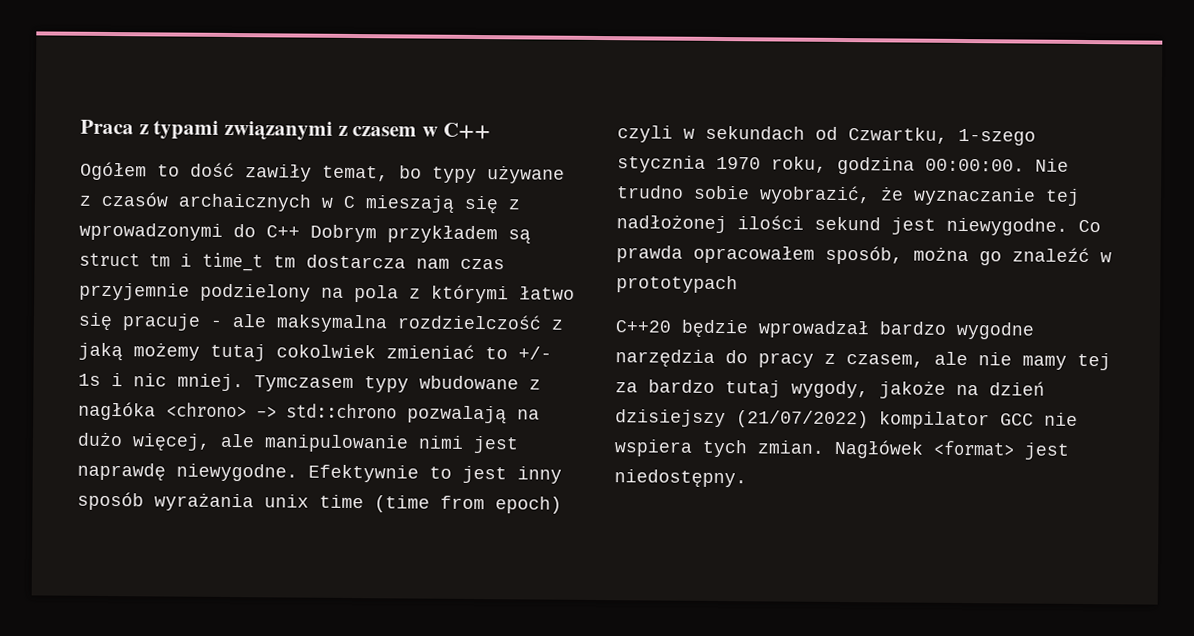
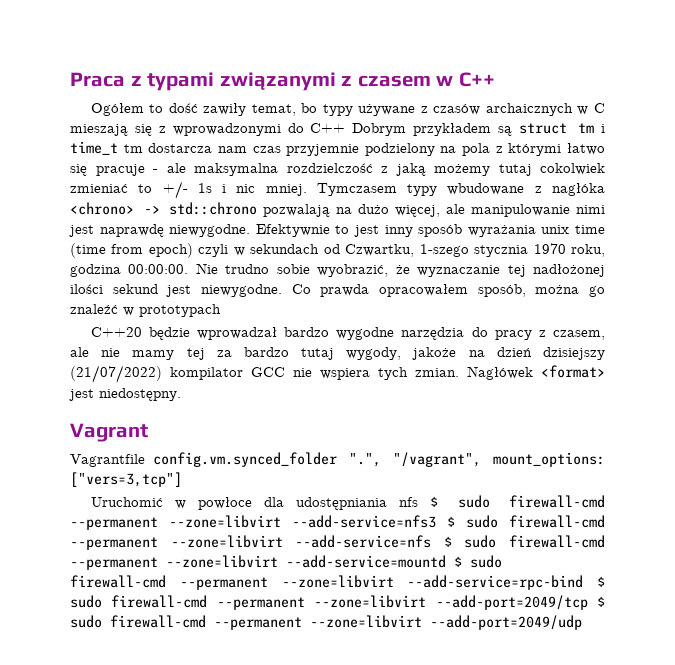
(747, 478) none -> [70,423,148,442] [70,452,605,467] [70,472,182,487] [90,495,605,510] [70,515,605,530] [70,535,605,550] [70,555,502,570] [70,575,605,590] [70,595,605,610] [70,615,582,630] // Vagrant // Vagrantfile config.vm.synced_folder ".", "/vagrant", mount_options: ["vers=3,tcp"] // Uruchomić w powłoce dla udostępniania nfs $ sudo firewall-cmd --permanent --zone=libvirt --add-service=nfs3 $ sudo firewall-cmd --permanent --zone=libvirt --add-service=nfs $ sudo firewall-cmd --permanent --zone=libvirt --add-service=mountd $ sudo firewall-cmd --permanent --zone=libvirt --add-service=rpc-bind $ sudo firewall-cmd --permanent --zone=libvirt --add-port=2049/tcp $ sudo firewall-cmd --permanent --zone=libvirt --add-port=2049/udp

